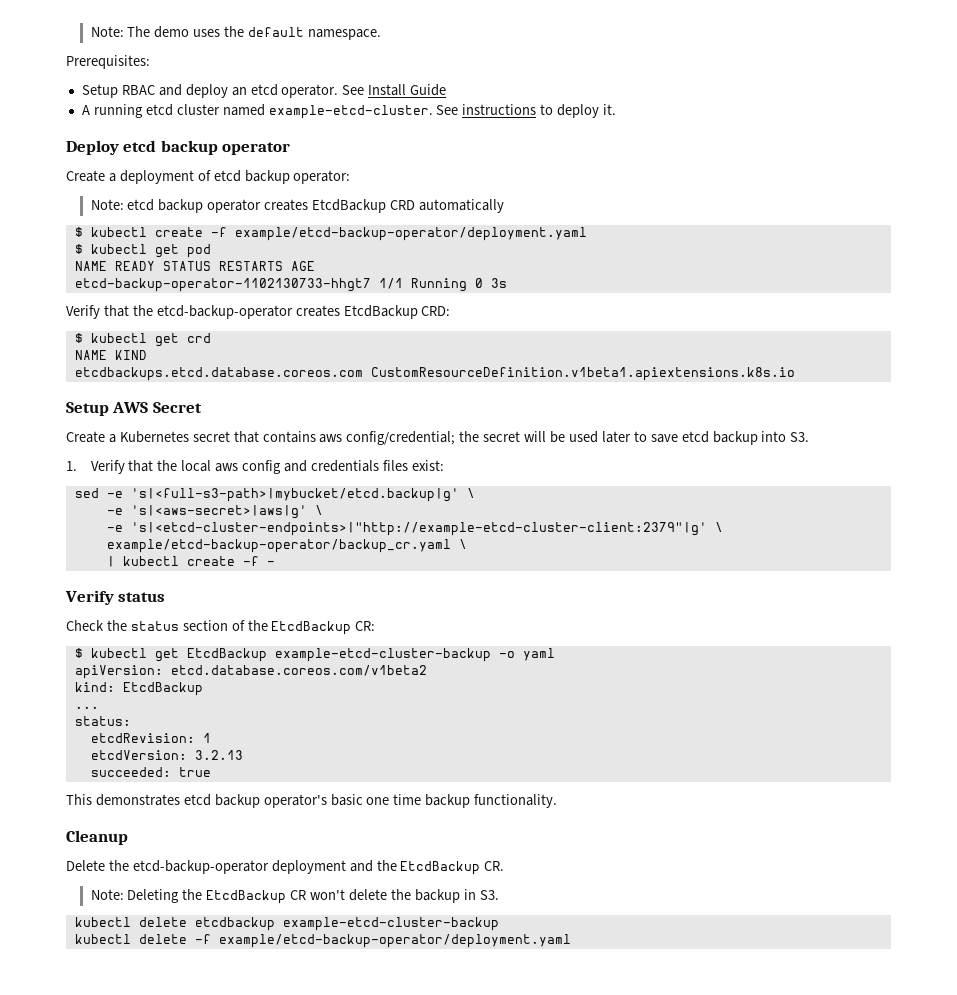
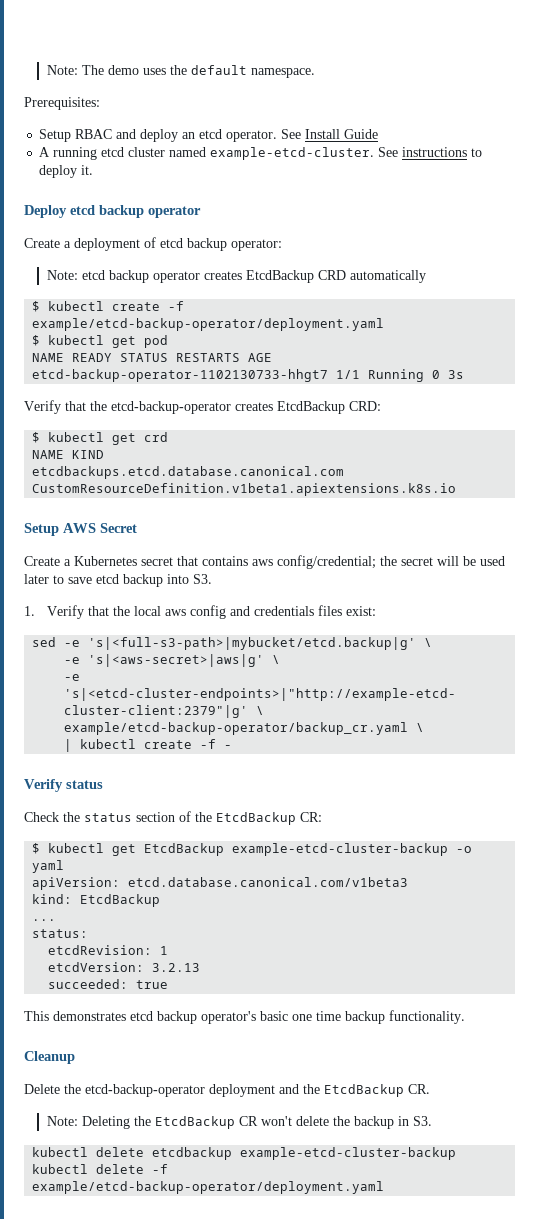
[74,367,363,381] etcdbackups.etcd.database.coreos.com -> [32,466,345,479] etcdbackups.etcd.database.canonical.com
[170,665,427,676] etcd.database.coreos.com/v1beta2 -> [128,877,409,887] etcd.database.canonical.com/v1beta3

